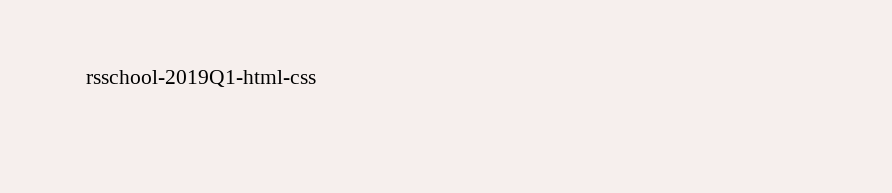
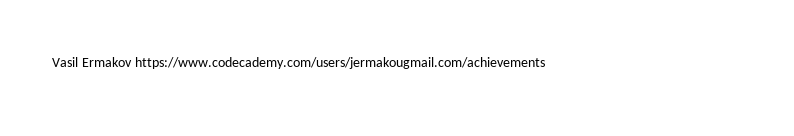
[86,70,316,87] rsschool-2019Q1-html-css -> [52,57,545,69] Vasil Ermakov https://www.codecademy.com/users/jermakougmail.com/achievements

